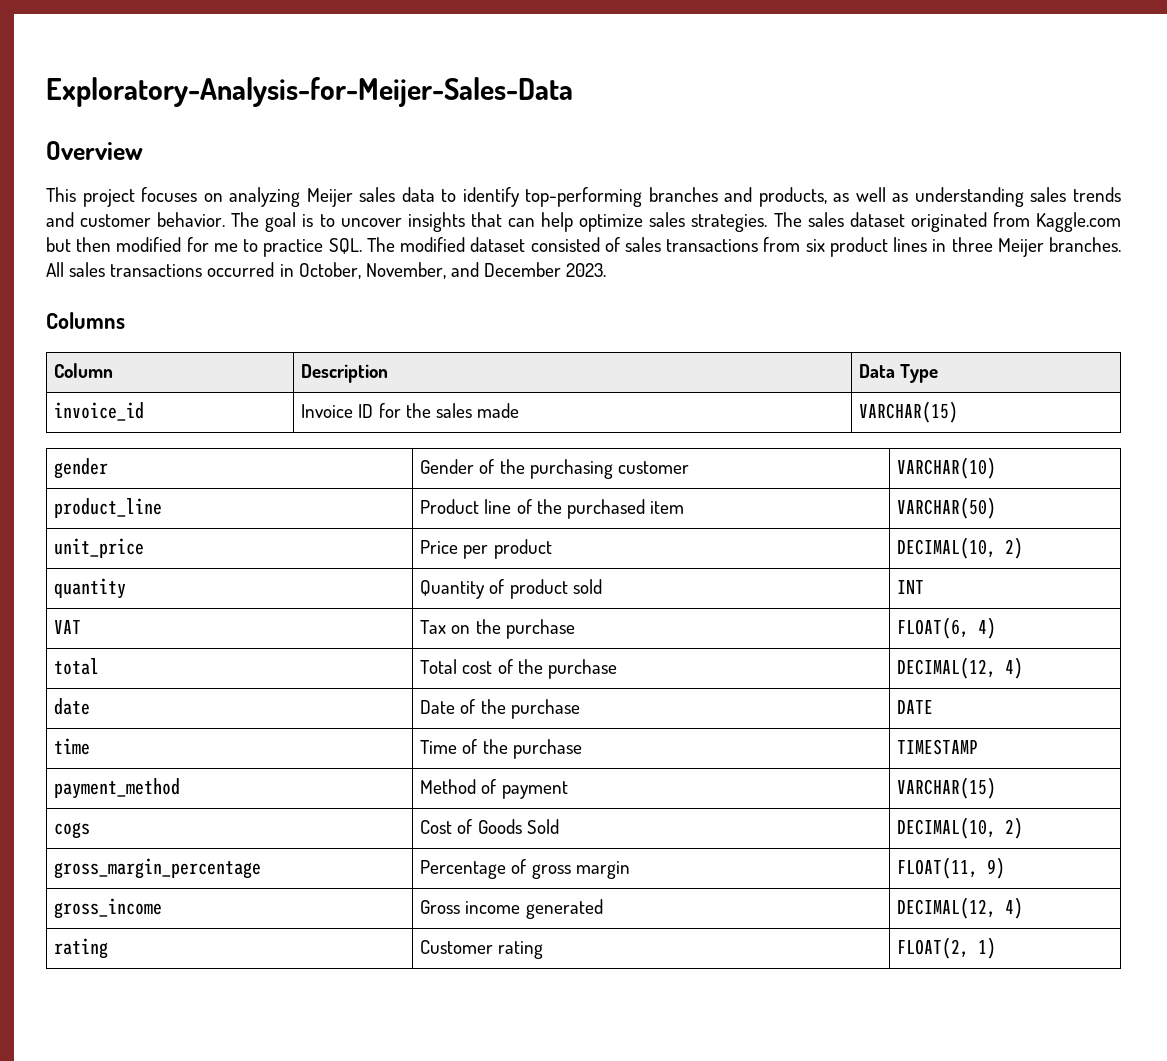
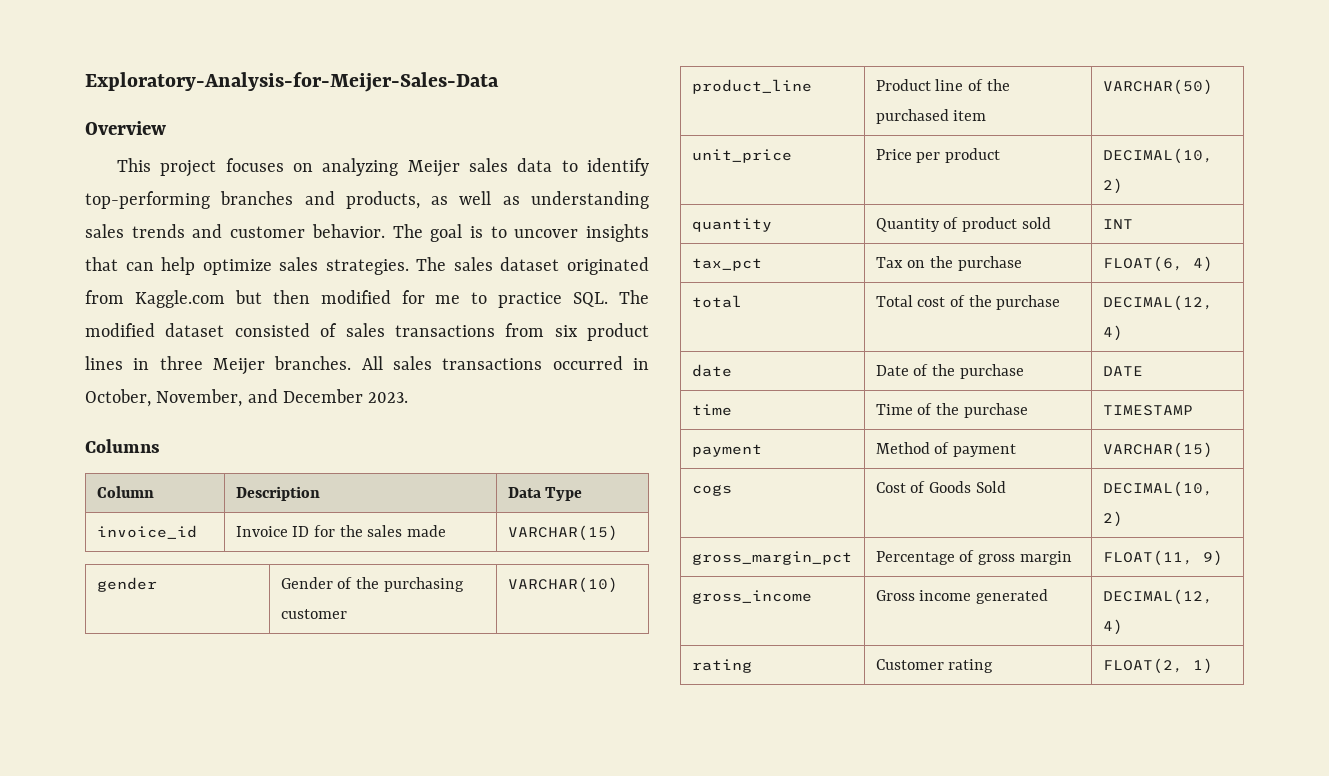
[54,620,82,634] VAT -> [691,258,762,271] tax_pct
[54,778,181,799] payment_method -> [691,444,762,457] payment
[54,858,262,879] gross_margin_percentage -> [691,551,852,565] gross_margin_pct

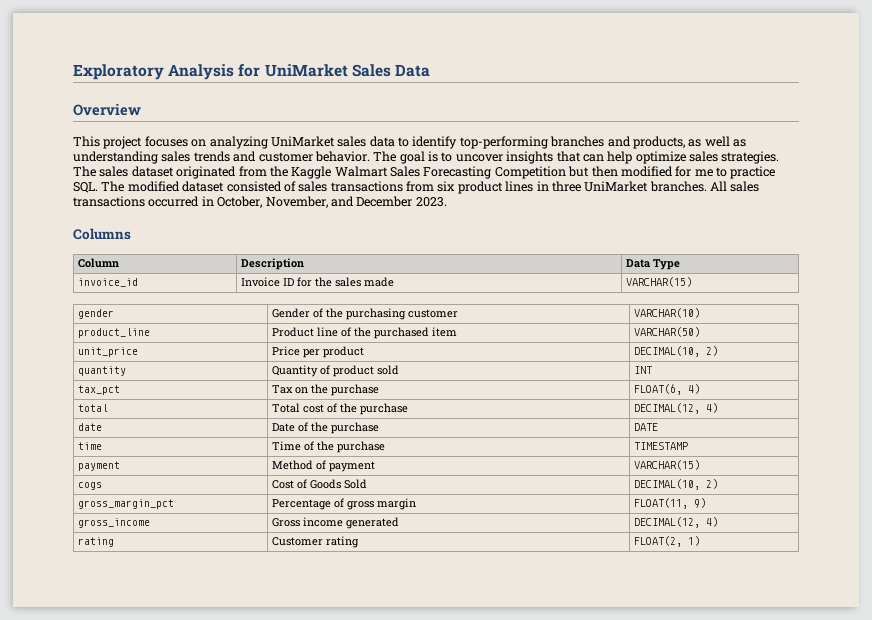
[85,72,499,92] Exploratory-Analysis-for-Meijer-Sales-Data -> [73,64,430,80] Exploratory Analysis for UniMarket Sales Data
[407,160,460,177] Meijer -> [270,136,335,147] UniMarket
[134,290,225,308] Kaggle.com -> [269,166,566,179] the Kaggle Walmart Sales Forecasting Competition
[213,358,265,375] Meijer -> [584,181,649,192] UniMarket

